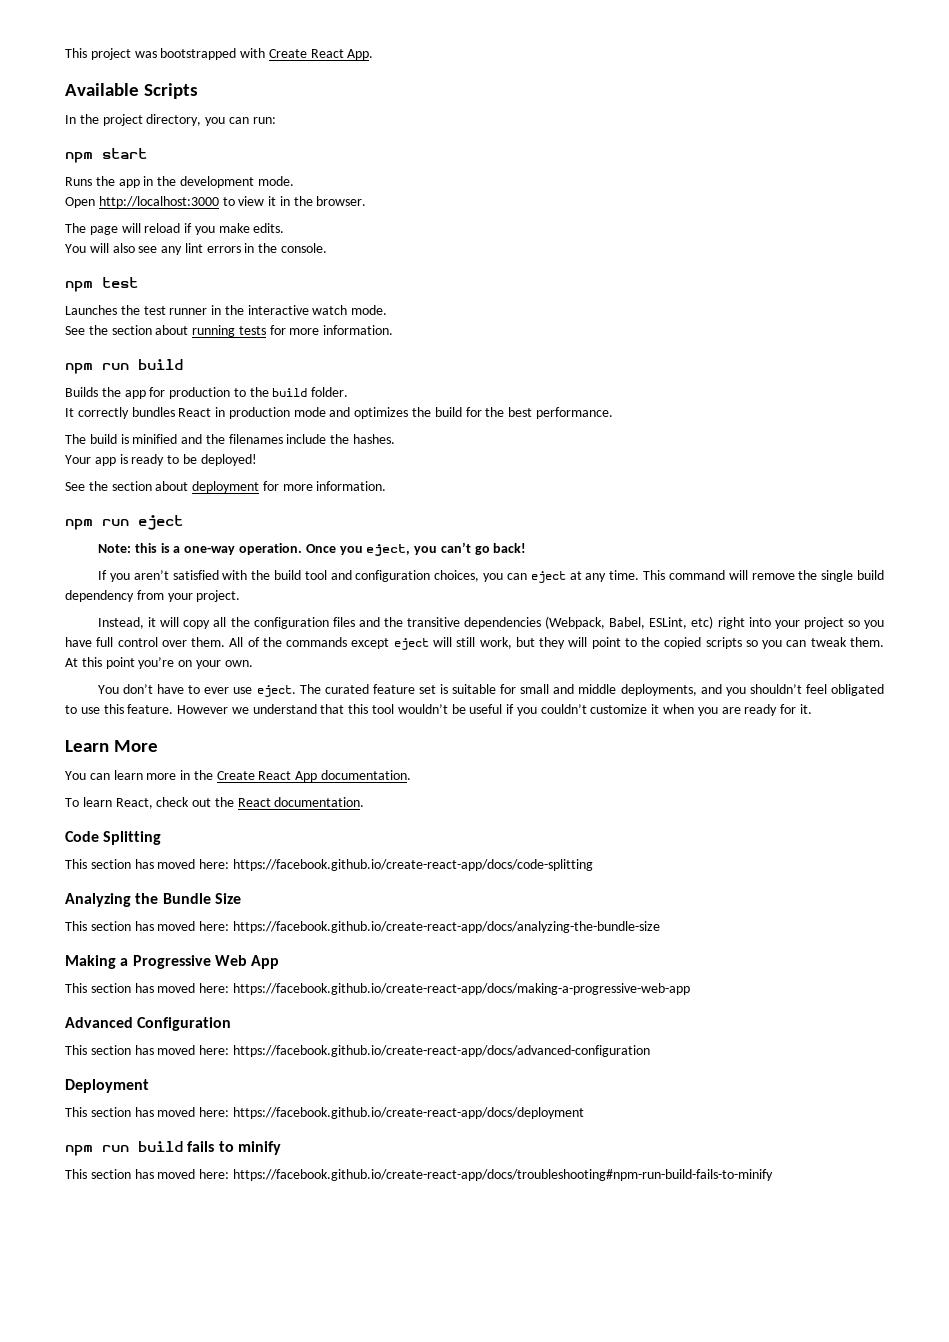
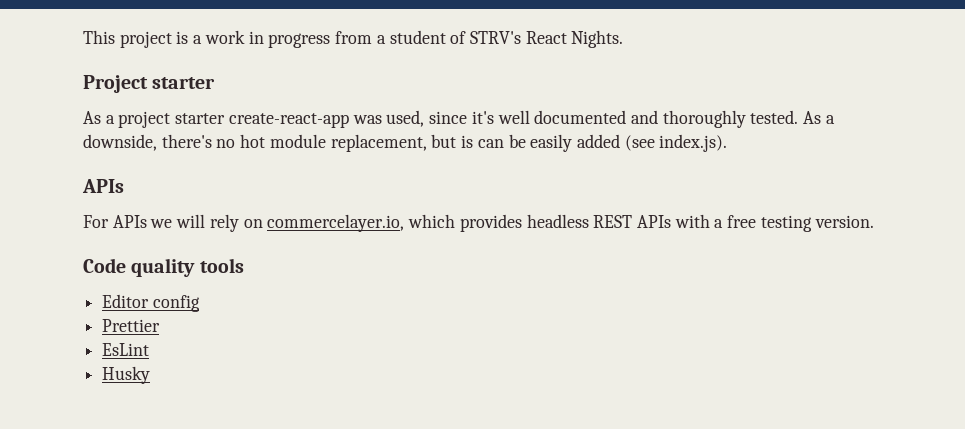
[134,48,374,60] [65,83,199,99] [65,114,276,126] [65,148,147,163] [65,176,294,188] [65,196,367,208] [65,223,285,235] [65,243,328,255] [65,277,138,292] [65,305,388,315] [65,325,394,337] [65,359,183,374] [65,387,349,399] [65,407,613,419] [65,434,396,444] [65,454,257,466] [65,481,387,493] [65,515,183,530] [98,542,527,556] [98,570,884,583] [65,590,241,602] [98,616,885,629] [65,637,884,650] [65,657,253,669] [98,684,885,697] [65,704,812,716] [65,740,159,752] [65,770,412,782] [65,797,365,809] [65,831,162,845] [65,859,593,871] [65,893,241,907] [65,921,660,933] [65,955,280,969] [65,983,690,995] [65,1017,232,1031] [65,1045,650,1057] [65,1079,149,1093] [65,1107,584,1119] [65,1141,281,1156] [65,1169,773,1181] was bootstrapped with Create React App. // Available Scripts // In the project directory, you can run: // npm start // Runs the app in the development mode. // Open http://localhost:3000 to view it in the browser. // The page will reload if you make edits. // You will also see any lint errors in the console. // npm test // Launches the test runner in the interactive watch mode. // See the section about running tests for more information. // npm run build // Builds the app for production to the build folder. // It correctly bundles React in production mode and optimizes the build for the best performance. // The build is minified and the filenames include the hashes. // Your app is ready to be deployed! // See the section about deployment for more information. // npm run eject // Note: this is a one-way operation. Once you eject, you can’t go back! // If you aren’t satisfied with the build tool and configuration choices, you can eject at any time. This command will remove the single build dependency from your project. // Instead, it will copy all the configuration files and the transitive dependencies (Webpack, Babel, ESLint, etc) right into your project so you have full control over them. All of the commands except eject will still work, but they will point to the copied scripts so you can tweak them. At this point you’re on your own. // You don’t have to ever use eject. The curated feature set is suitable for small and middle deployments, and you shouldn’t feel obligated to use this feature. However we understand that this tool wouldn’t be useful if you couldn’t customize it when you are ready for it. // Learn More // You can learn more in the Create React App documentation. // To learn React, check out the React documentation. // Code Splitting // This section has moved here: https://facebook.github.io/create-react-app/docs/code-splitting // Analyzing the Bundle Size // This section has moved here: https://facebook.github.io/create-react-app/docs/analyzing-the-bundle-size // Making a Progressive Web App // This section has moved here: https://facebook.github.io/create-react-app/docs/making-a-progressive-web-app // Advanced Configuration // This section has moved here: https://facebook.github.io/create-react-app/docs/advanced-configuration // Deployment // This section has moved here: https://facebook.github.io/create-react-app/docs/deployment // npm run build fails to minify // This section has moved here: https://facebook.github.io/create-react-app/docs/troubleshooting#npm-run-build-fails-to-minify -> [176,30,624,48] [83,75,216,93] [83,110,835,128] [83,134,728,152] [82,179,124,193] [83,214,874,232] [83,258,244,277] [102,294,200,312] [102,319,161,332] [102,343,150,356] [102,366,151,384] is a work in progress from a student of STRV's React Nights. // Project starter // As a project starter create-react-app was used, since it's well documented and thoroughly tested. As a downside, there's no hot module replacement, but is can be easily added (see index.js). // APIs // For APIs we will rely on commercelayer.io, which provides headless REST APIs with a free testing version. // Code quality tools // Editor config // Prettier // EsLint // Husky

